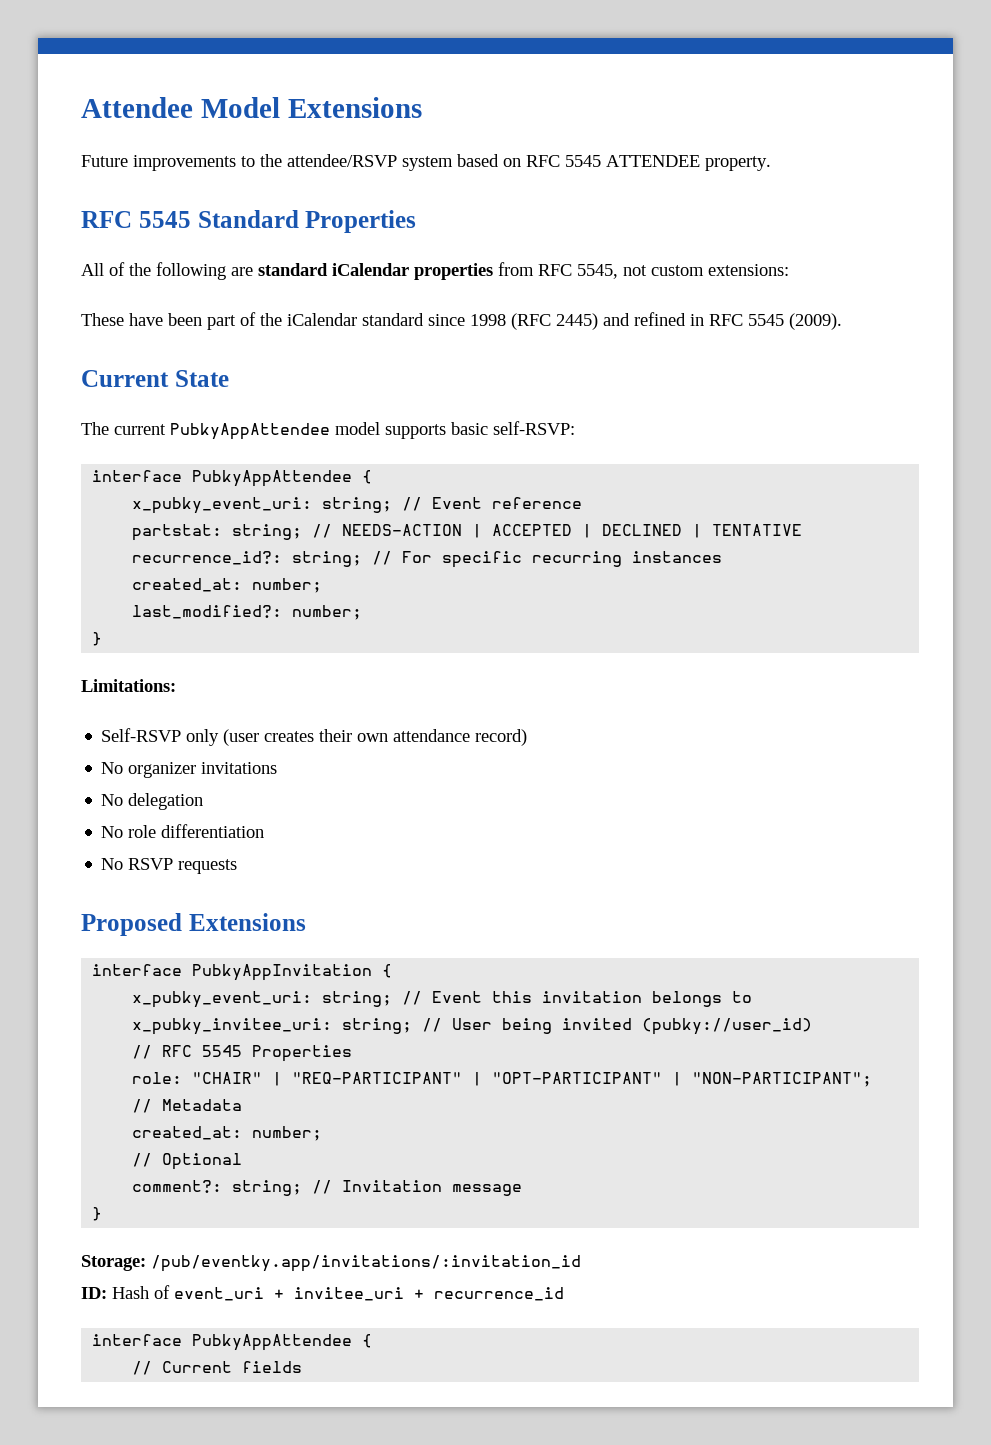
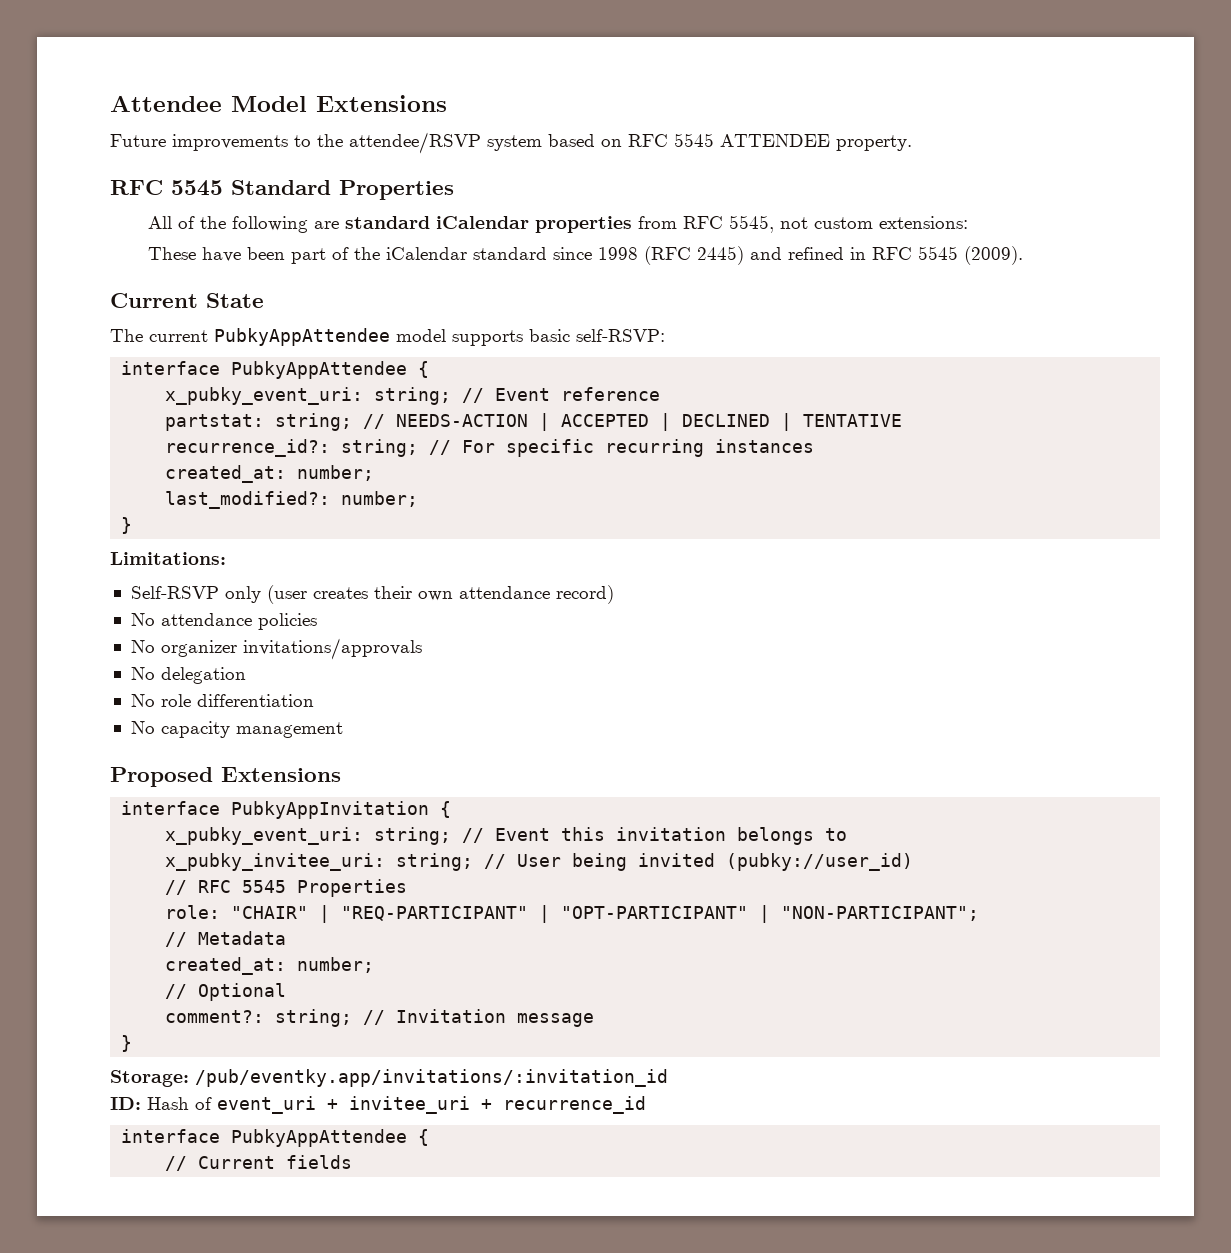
(528, 737) none -> [130,613,317,630] // No attendance policies
[201,762,278,774] invitations -> [242,638,422,660] invitations/approvals
[128,858,238,874] RSVP requests -> [160,721,343,738] capacity management

